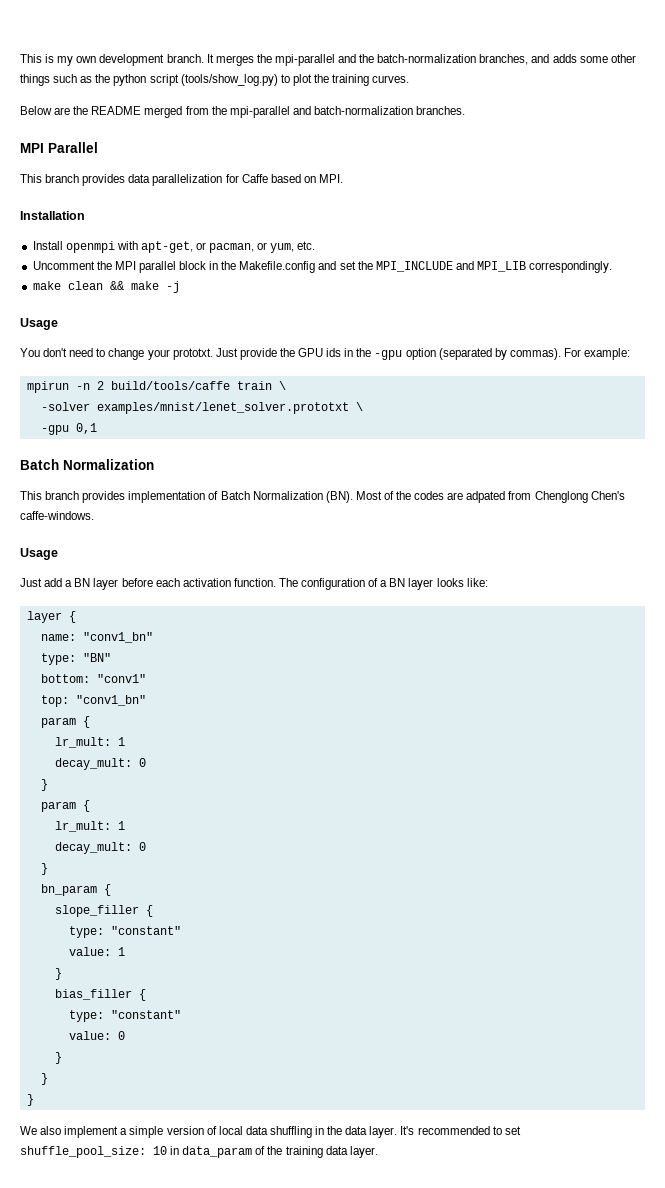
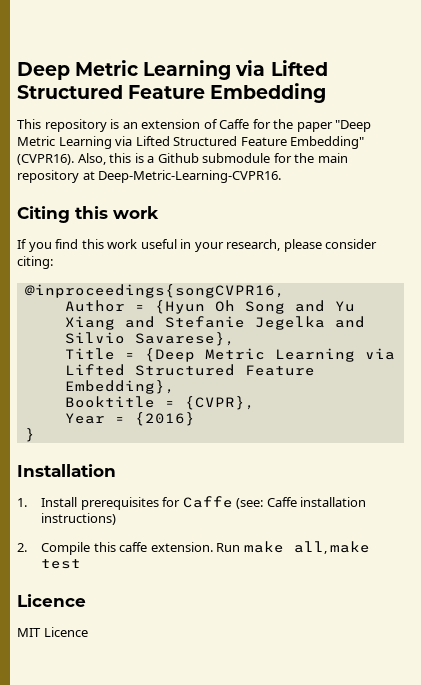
[20,54,636,66] [20,74,410,86] [20,106,466,118] [20,142,98,153] [20,174,343,186] [20,211,85,220] [32,241,316,253] [32,261,613,273] [32,281,180,293] [20,318,58,330] [20,348,631,360] [26,381,286,393] [40,402,363,414] [40,423,97,435] [20,459,154,470] [20,491,625,503] [20,511,94,520] [20,548,58,560] [20,578,488,590] [26,611,76,623] [40,632,153,643] [40,653,111,665] [40,674,146,683] [40,695,146,707] [40,716,90,728] [54,737,125,748] [54,758,146,770] [40,779,48,791] [40,800,90,812] [54,821,125,832] [54,842,146,854] [40,863,48,875] [40,884,111,896] [54,905,153,917] [68,926,181,938] [68,947,125,956] [54,968,62,980] [54,989,146,1001] [68,1010,181,1022] [68,1031,125,1040] [54,1052,62,1064] [40,1073,48,1085] [26,1094,34,1106] [20,1126,521,1138] [20,1146,378,1158] This is my own development branch. It merges the mpi-parallel and the batch-normalization branches, and adds some other things such as the python script (tools/show_log.py) to plot the training curves. // Below are the README merged from the mpi-parallel and batch-normalization branches. // MPI Parallel // This branch provides data parallelization for Caffe based on MPI. // Installation // Install openmpi with apt-get, or pacman, or yum, etc. // Uncomment the MPI parallel block in the Makefile.config and set the MPI_INCLUDE and MPI_LIB correspondingly. // make clean && make -j // Usage // You don't need to change your prototxt. Just provide the GPU ids in the -gpu option (separated by commas). For example: // mpirun -n 2 build/tools/caffe train \ // -solver examples/mnist/lenet_solver.prototxt \ // -gpu 0,1 // Batch Normalization // This branch provides implementation of Batch Normalization (BN). Most of the codes are adpated from Chenglong Chen's caffe-windows. // Usage // Just add a BN layer before each activation function. The configuration of a BN layer looks like: // layer { // name: "conv1_bn" // type: "BN" // bottom: "conv1" // top: "conv1_bn" // param { // lr_mult: 1 // decay_mult: 0 // } // param { // lr_mult: 1 // decay_mult: 0 // } // bn_param { // slope_filler { // type: "constant" // value: 1 // } // bias_filler { // type: "constant" // value: 0 // } // } // } // We also implement a simple version of local data shuffling in the data layer. It's recommended to set shuffle_pool_size: 10 in data_param of the training data layer. -> [17,60,328,80] [17,83,327,103] [17,119,372,132] [17,136,365,149] [17,153,348,165] [17,170,282,183] [17,206,159,223] [17,239,378,252] [17,256,53,269] [24,284,285,298] [64,300,355,314] [64,316,365,330] [64,332,235,346] [64,348,395,362] [64,364,315,376] [64,380,175,394] [64,396,255,410] [64,412,195,426] [24,428,35,442] [17,464,116,477] [17,496,367,510] [41,513,117,525] [17,541,371,555] [41,559,82,569] [17,594,86,607] [17,627,88,637] Deep Metric Learning via Lifted Structured Feature Embedding // This repository is an extension of Caffe for the paper "Deep Metric Learning via Lifted Structured Feature Embedding" (CVPR16). Also, this is a Github submodule for the main repository at Deep-Metric-Learning-CVPR16. // Citing this work // If you find this work useful in your research, please consider citing: // @inproceedings{songCVPR16, // Author = {Hyun Oh Song and Yu Xiang and Stefanie Jegelka and Silvio Savarese}, // Title = {Deep Metric Learning via Lifted Structured Feature Embedding}, // Booktitle = {CVPR}, // Year = {2016} // } // Installation // 1. Install prerequisites for Caffe (see: Caffe installation instructions) // 2. Compile this caffe extension. Run make all, make test // Licence // MIT Licence

